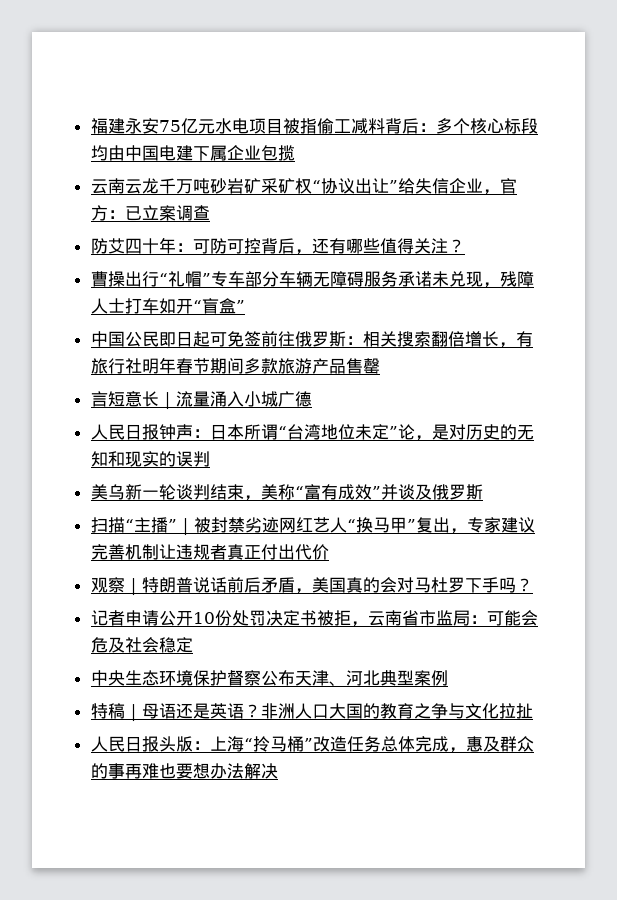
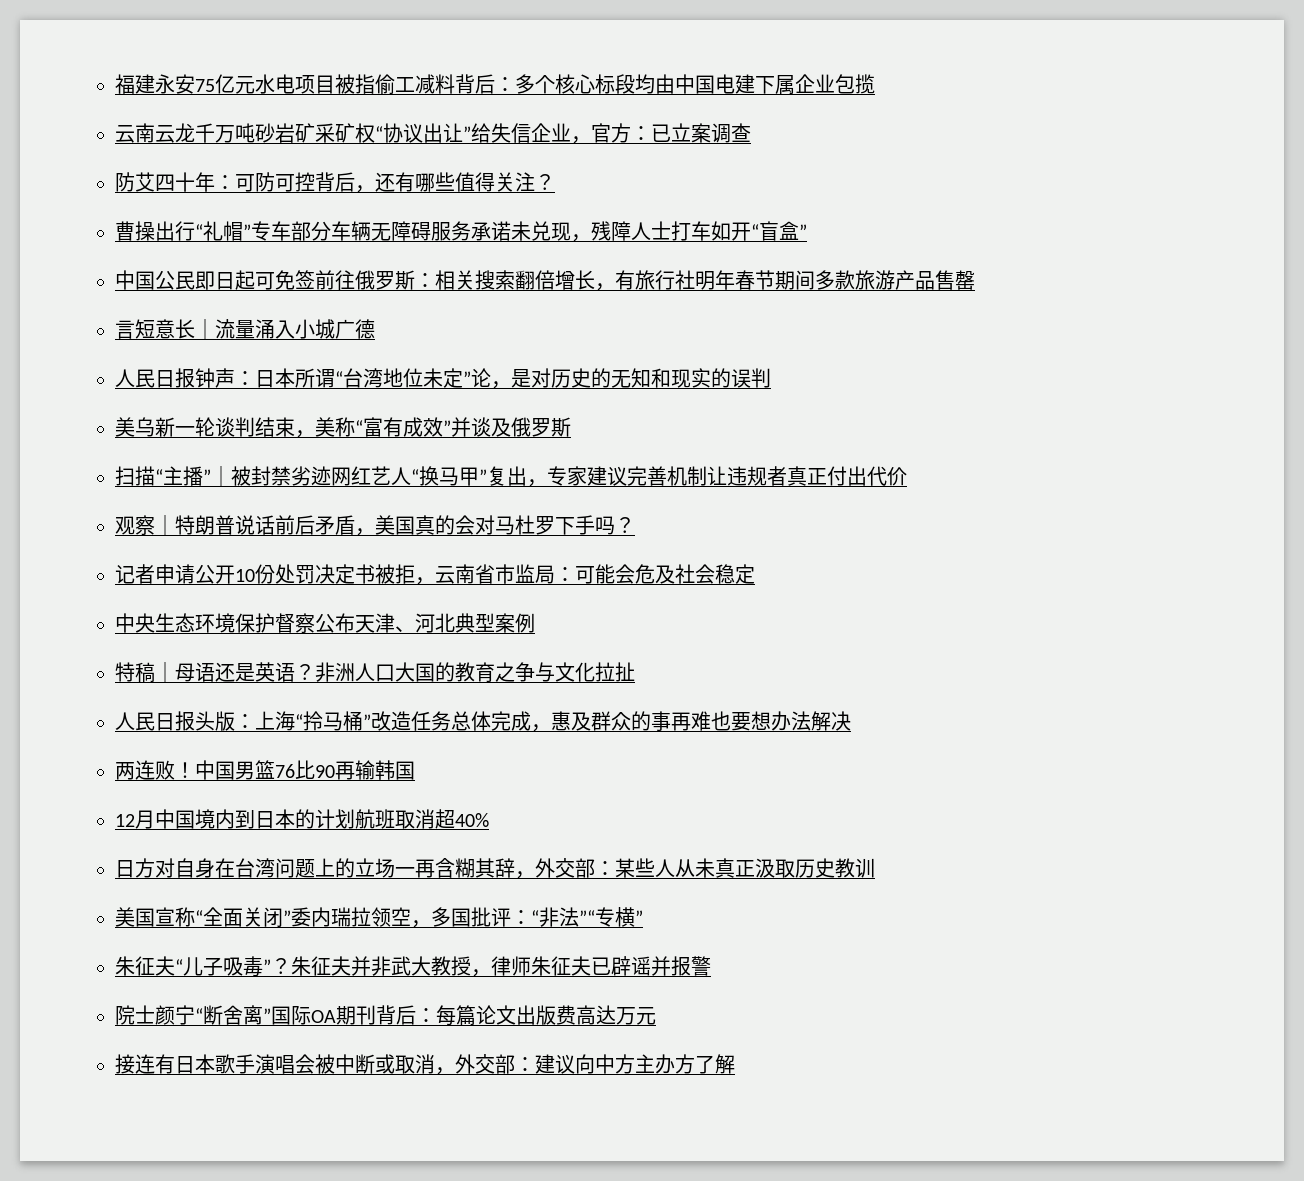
(278, 771) none -> [115,760,415,780] [115,809,489,829] [115,858,875,879] [115,907,643,928] [115,956,711,977] [115,1005,656,1026] [115,1054,735,1075] // 两连败！中国男篮76比90再输韩国 // 12月中国境内到日本的计划航班取消超40% // 日方对自身在台湾问题上的立场一再含糊其辞，外交部：某些人从未真正汲取历史教训 // 美国宣称“全面关闭”委内瑞拉领空，多国批评：“非法”“专横” // 朱征夫“儿子吸毒”？朱征夫并非武大教授，律师朱征夫已辟谣并报警 // 院士颜宁“断舍离”国际OA期刊背后：每篇论文出版费高达万元 // 接连有日本歌手演唱会被中断或取消，外交部：建议向中方主办方了解

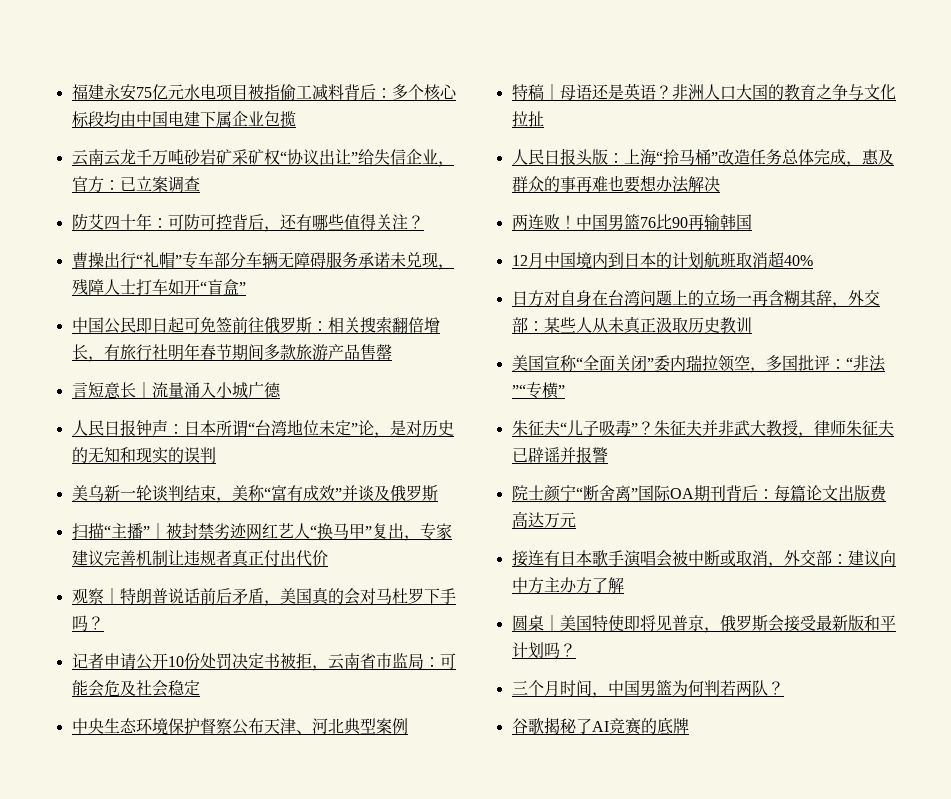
(735, 1064) none -> [511,615,896,633] [511,642,576,659] [511,680,784,698] [511,717,689,735] // 圆桌｜美国特使即将见普京，俄罗斯会接受最新版和平计划吗？ // 三个月时间，中国男篮为何判若两队？ // 谷歌揭秘了AI竞赛的底牌

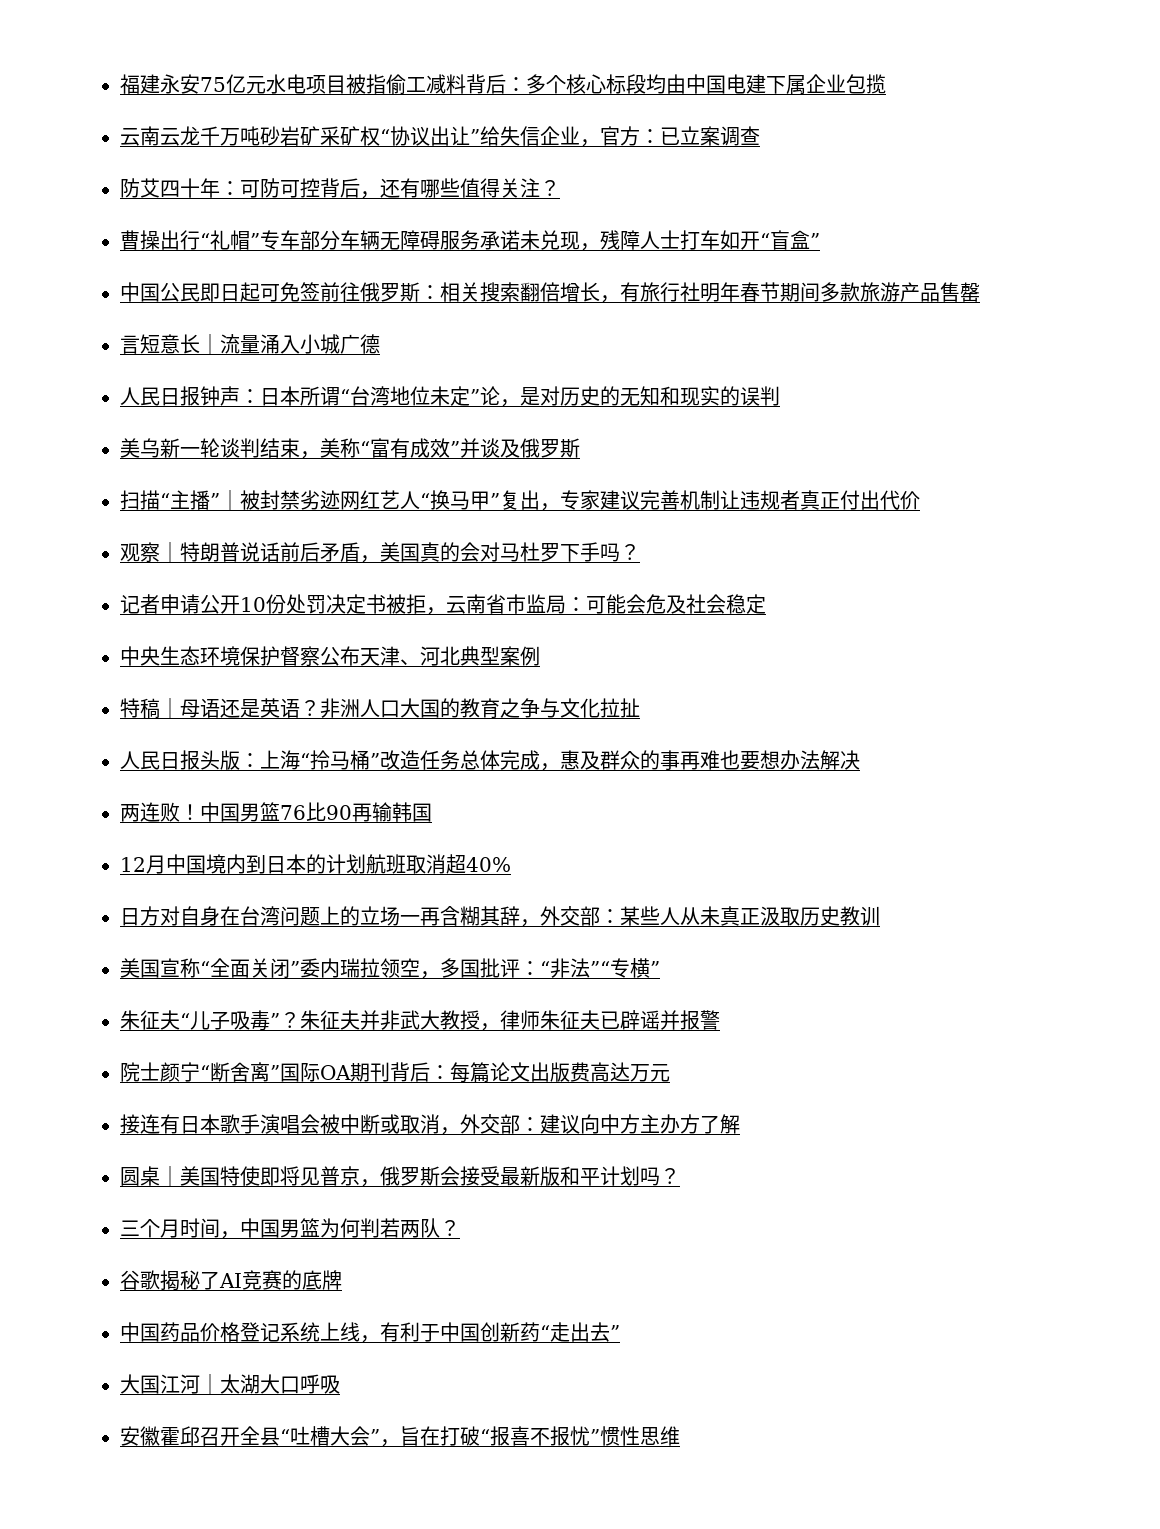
(689, 726) none -> [120,1322,620,1343] [120,1374,340,1395] [120,1426,680,1447] // 中国药品价格登记系统上线，有利于中国创新药“走出去” // 大国江河｜太湖大口呼吸 // 安徽霍邱召开全县“吐槽大会”，旨在打破“报喜不报忧”惯性思维

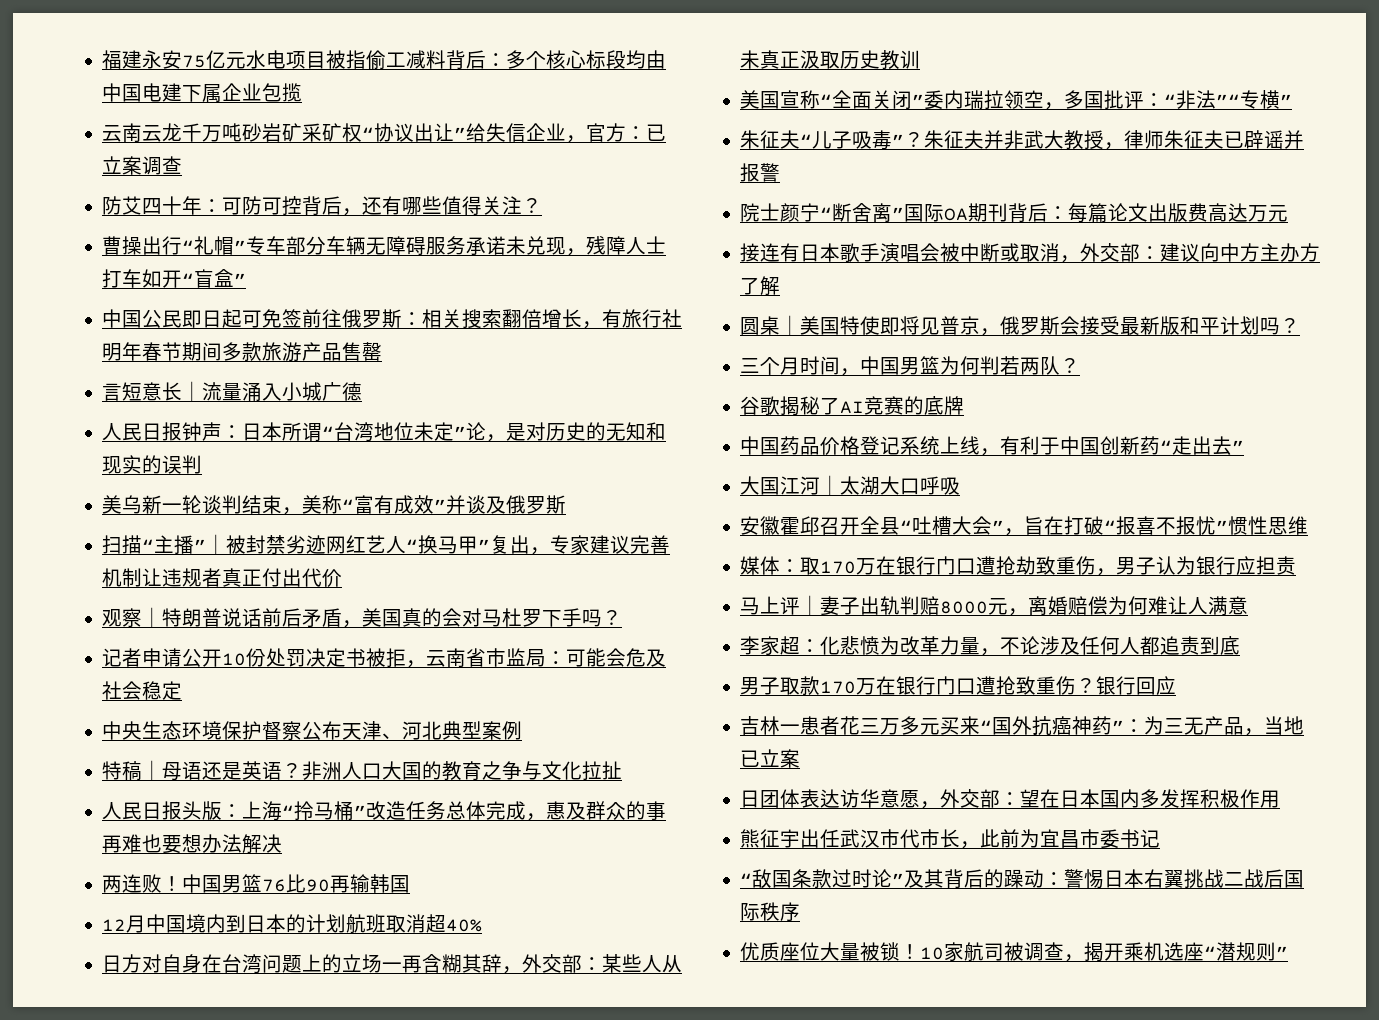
(680, 1436) none -> [740,556,1297,576] [740,595,1249,616] [740,636,1241,656] [740,676,1177,695] [740,716,1305,736] [740,749,801,768] [740,789,1281,809] [740,829,1161,849] [740,869,1305,889] [740,902,801,922] [740,942,1289,962] // 媒体：取170万在银行门口遭抢劫致重伤，男子认为银行应担责 // 马上评｜妻子出轨判赔8000元，离婚赔偿为何难让人满意 // 李家超：化悲愤为改革力量，不论涉及任何人都追责到底 // 男子取款170万在银行门口遭抢致重伤？银行回应 // 吉林一患者花三万多元买来“国外抗癌神药”：为三无产品，当地已立案 // 日团体表达访华意愿，外交部：望在日本国内多发挥积极作用 // 熊征宇出任武汉市代市长，此前为宜昌市委书记 // “敌国条款过时论”及其背后的躁动：警惕日本右翼挑战二战后国际秩序 // 优质座位大量被锁！10家航司被调查，揭开乘机选座“潜规则”

